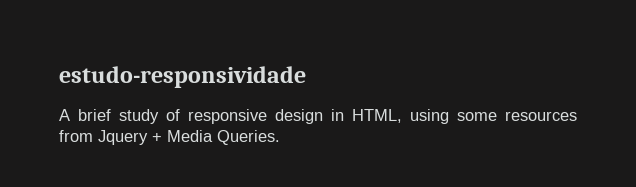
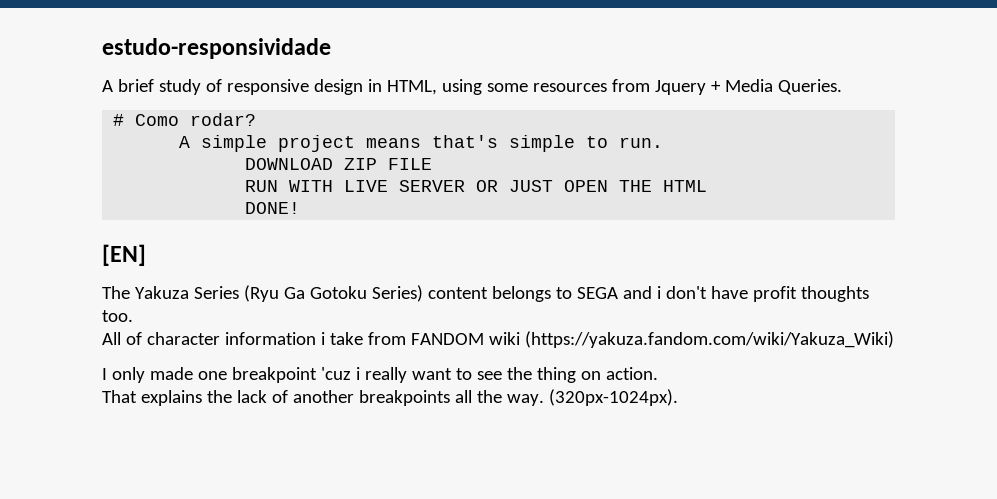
(280, 137) none -> [113,113,257,126] [179,135,664,152] [245,158,433,170] [245,180,708,192] [245,202,301,214] [102,244,146,266] [102,285,869,302] [102,310,133,322] [102,331,894,348] [102,367,658,383] [102,389,678,406] // # Como rodar? // A simple project means that's simple to run. // DOWNLOAD ZIP FILE // RUN WITH LIVE SERVER OR JUST OPEN THE HTML // DONE! // [EN] // The Yakuza Series (Ryu Ga Gotoku Series) content belongs to SEGA and i don't have profit thoughts too. // All of character information i take from FANDOM wiki (https://yakuza.fandom.com/wiki/Yakuza_Wiki) // I only made one breakpoint 'cuz i really want to see the thing on action. // That explains the lack of another breakpoints all the way. (320px-1024px).

